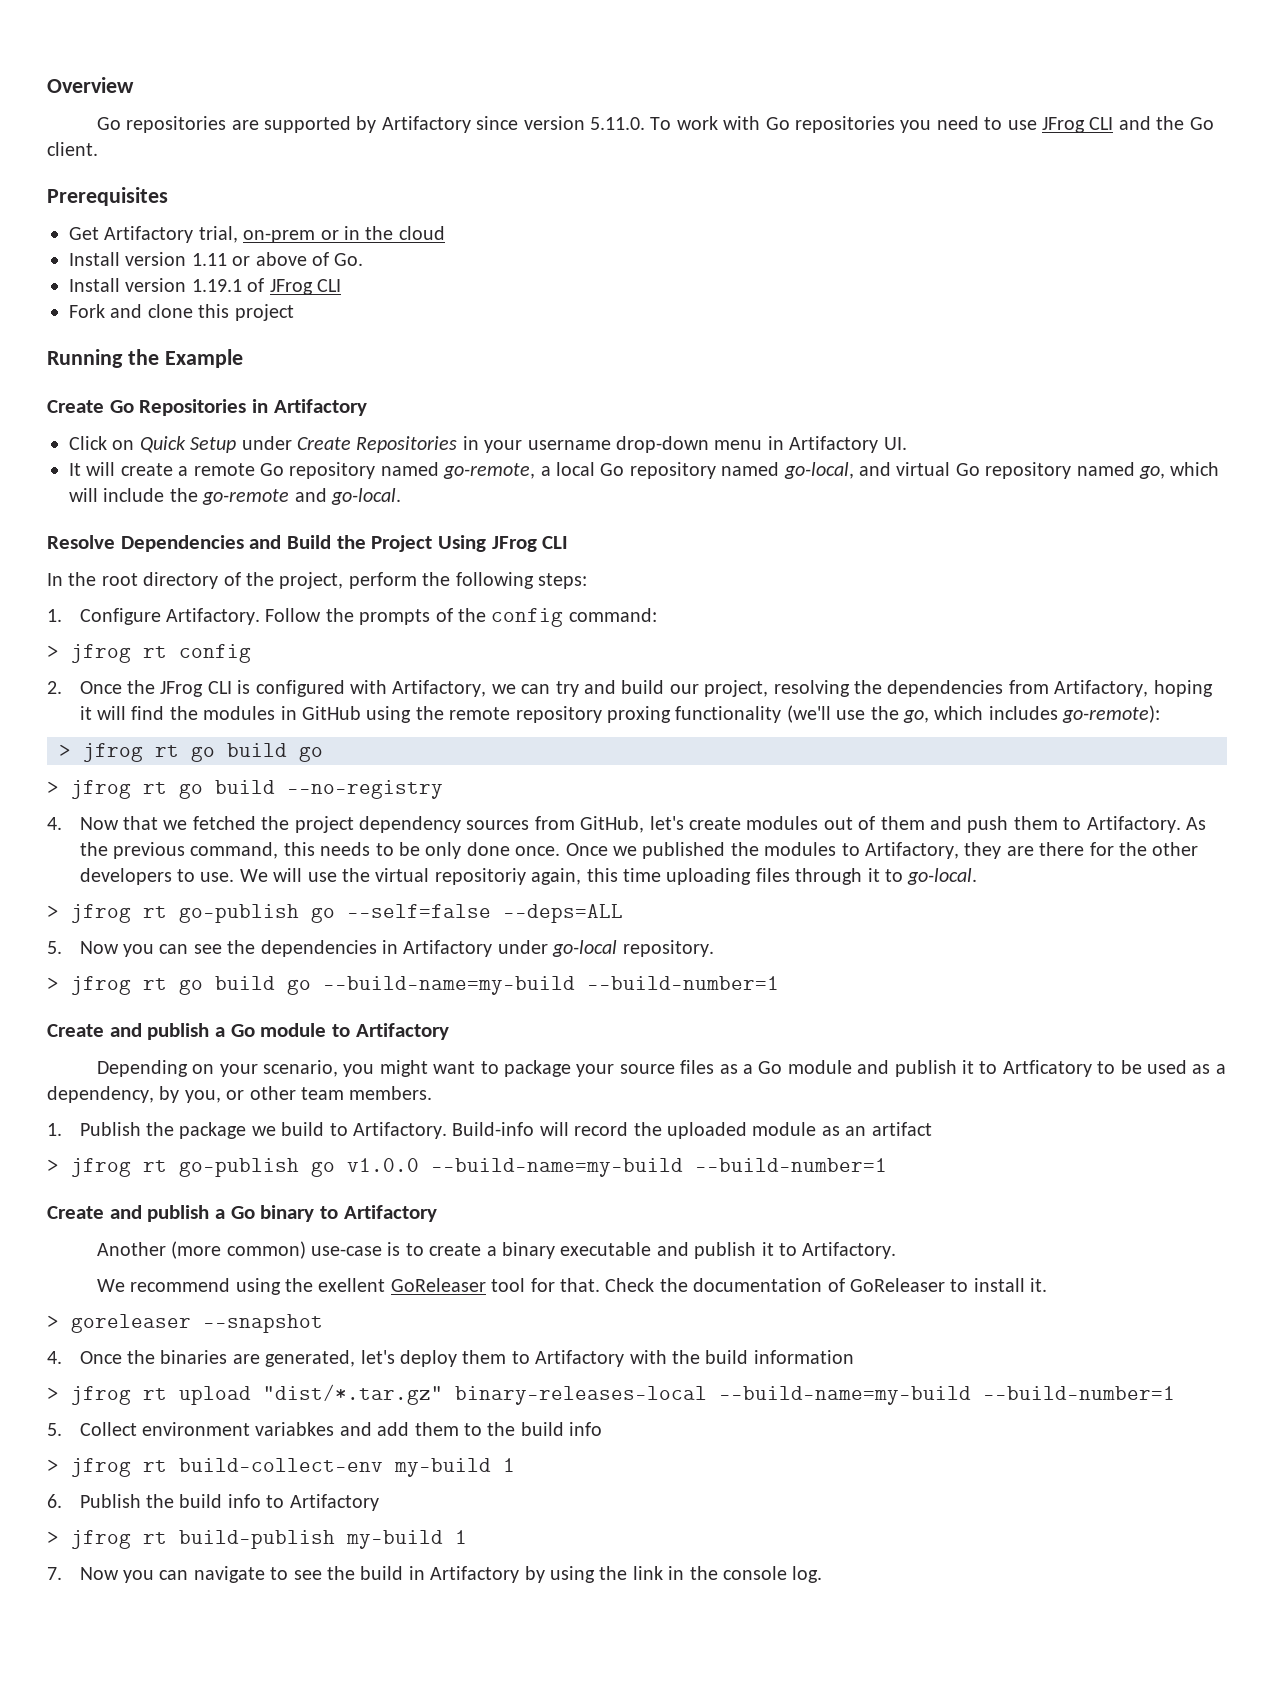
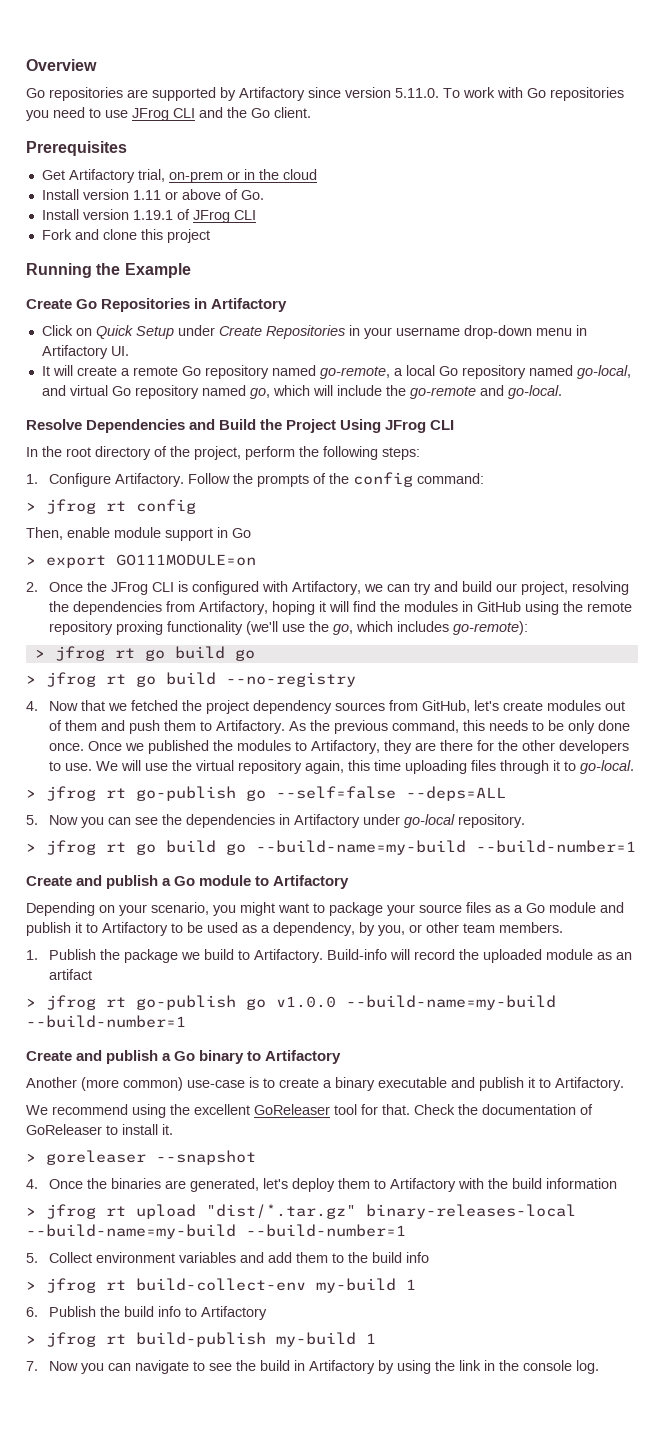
(251, 653) none -> [26,527,251,541] [26,554,256,568] // Then, enable module support in Go // > export GO111MODULE=on
[434,868,526,885] repositoriy -> [238,760,303,774] repository
[1002,1060,1092,1077] Artficatory -> [102,922,168,936] Artifactory
[318,1278,386,1292] exellent -> [194,1104,250,1115] excellent
[255,1422,335,1436] variabkes -> [179,1252,237,1263] variables

